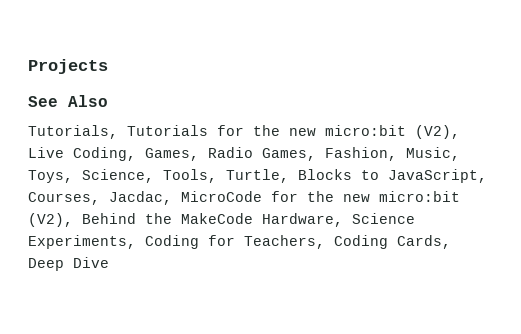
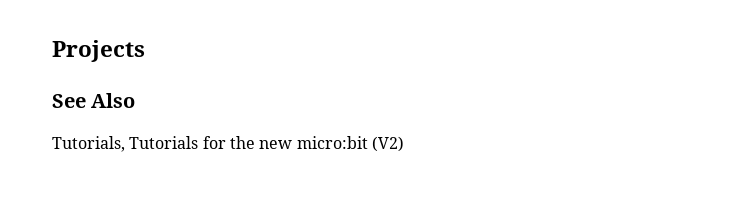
[415,125,460,139] [28,147,460,161] [28,169,487,183] [28,191,460,205] [28,213,415,227] [28,235,451,249] [28,257,109,271] (V2), Live Coding, Games, Radio Games, Fashion, Music, Toys, Science, Tools, Turtle, Blocks to JavaScript, Courses, Jacdac, MicroCode for the new micro:bit (V2), Behind the MakeCode Hardware, Science Experiments, Coding for Teachers, Coding Cards, Deep Dive -> [371,136,404,152] (V2)

